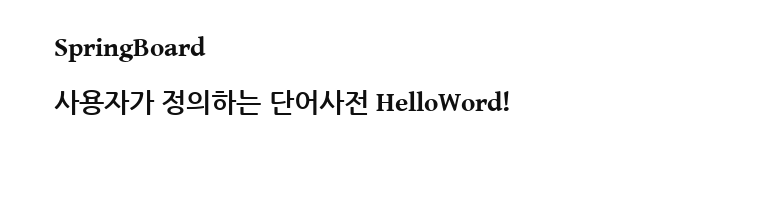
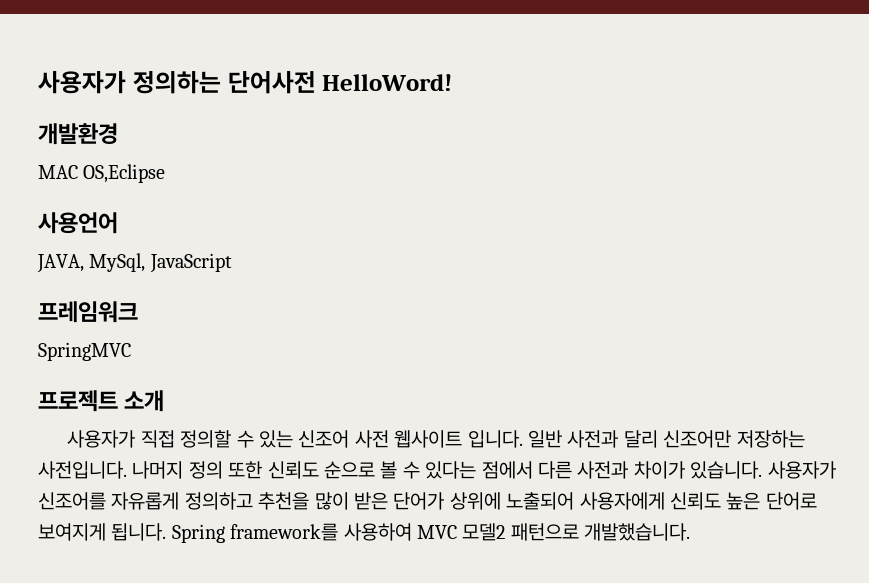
[54,36,206,62] SpringBoard // -> (38, 82) none
(511, 101) none -> [38,123,118,145] [38,164,166,183] [38,212,118,234] [37,253,232,273] [38,301,138,323] [38,342,131,361] [38,390,165,412] [67,430,805,448] [38,461,836,479] [38,492,817,510] [38,523,691,543] // 개발환경 // MAC OS,Eclipse // 사용언어 // JAVA, MySql, JavaScript // 프레임워크 // SpringMVC // 프로젝트 소개 // 사용자가 직접 정의할 수 있는 신조어 사전 웹사이트 입니다. 일반 사전과 달리 신조어만 저장하는 사전입니다. 나머지 정의 또한 신뢰도 순으로 볼 수 있다는 점에서 다른 사전과 차이가 있습니다. 사용자가 신조어를 자유롭게 정의하고 추천을 많이 받은 단어가 상위에 노출되어 사용자에게 신뢰도 높은 단어로 보여지게 됩니다. Spring framework를 사용하여 MVC 모델2 패턴으로 개발했습니다.

